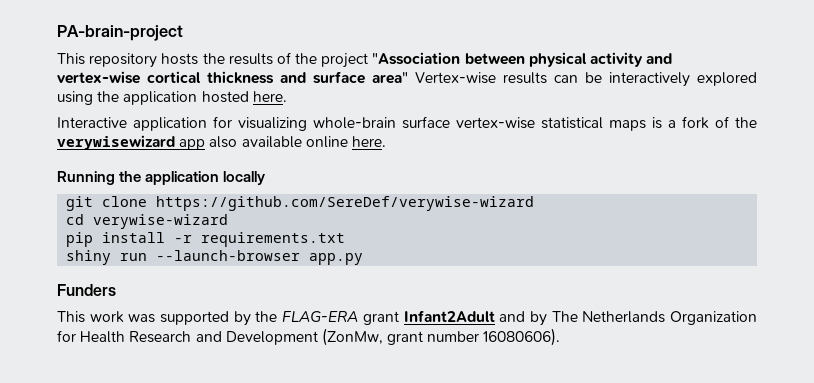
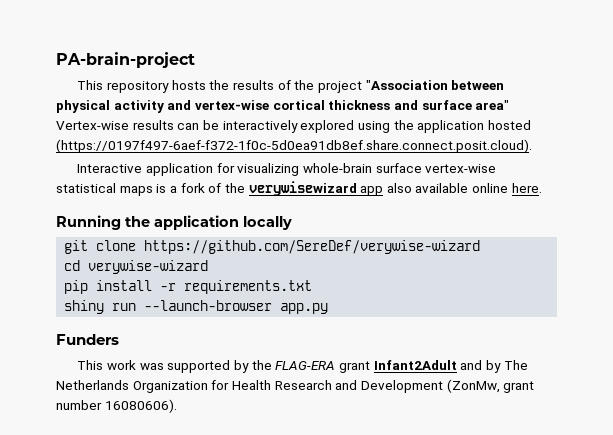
[252,91,287,102] here. -> [56,139,532,153] (https://0197f497-6aef-f372-1f0c-5d0ea91db8ef.share.connect.posit.cloud).

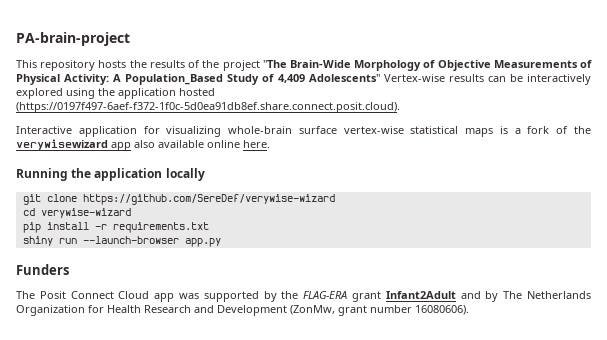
[365,80,505,90] [56,100,510,113] "Association between physical activity and vertex-wise cortical thickness and surface area" -> [262,60,593,71] [16,74,380,85] "The Brain-Wide Morphology of Objective Measurements of Physical Activity: A Population_Based Study of 4,409 Adolescents"
[77,360,137,370] This work -> [16,291,175,302] The Posit Connect Cloud app

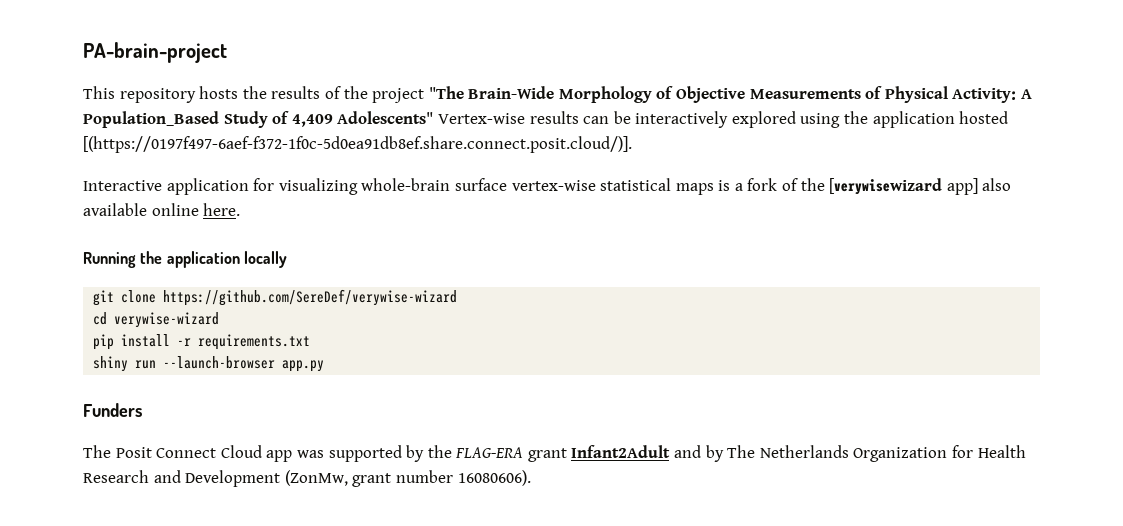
[16,102,400,113] (https://0197f497-6aef-f372-1f0c-5d0ea91db8ef.share.connect.posit.cloud). -> [83,136,632,153] [(https://0197f497-6aef-f372-1f0c-5d0ea91db8ef.share.connect.posit.cloud/)].
[16,139,131,151] verywisewizard app -> [829,178,978,195] [verywisewizard app]

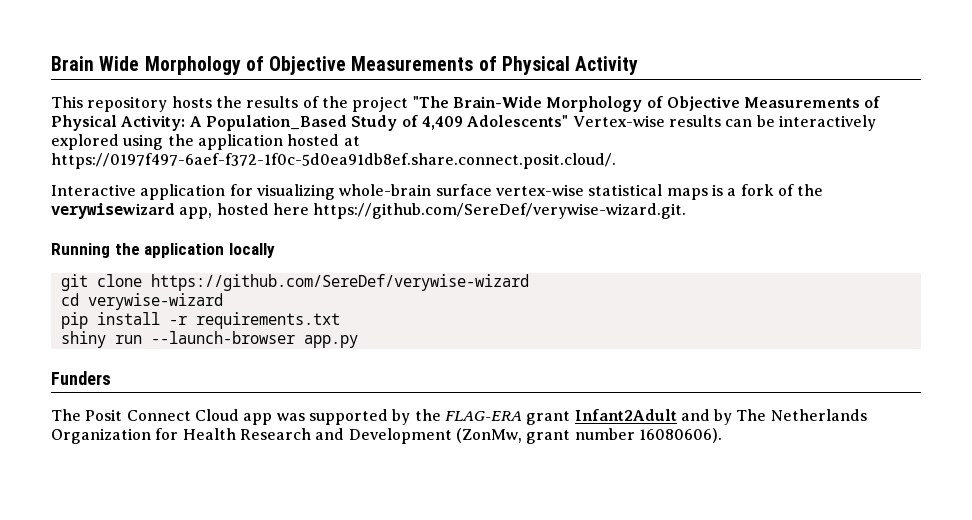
[83,42,227,63] PA-brain-project -> [51,56,639,75] Brain Wide Morphology of Objective Measurements of Physical Activity
[83,136,632,153] [(https://0197f497-6aef-f372-1f0c-5d0ea91db8ef.share.connect.posit.cloud/)]. -> [343,136,360,146] [51,153,616,169] at https://0197f497-6aef-f372-1f0c-5d0ea91db8ef.share.connect.posit.cloud/.
[829,178,1012,195] [83,203,241,216] [verywisewizard app] also available online here. -> [51,203,687,219] verywisewizard app, hosted here https://github.com/SereDef/verywise-wizard.git.

